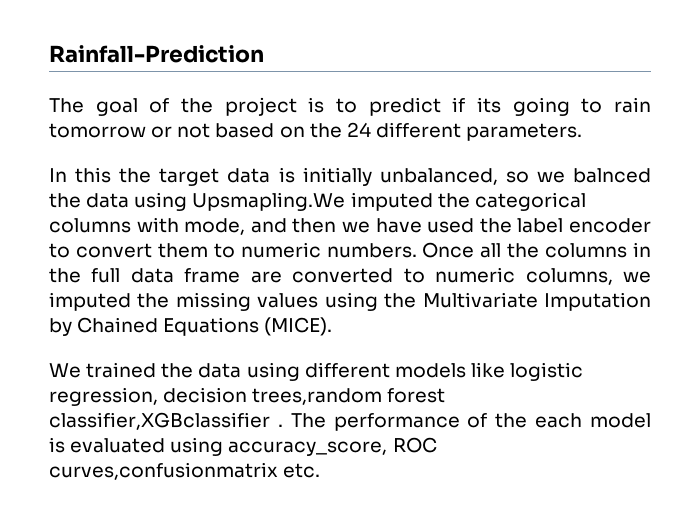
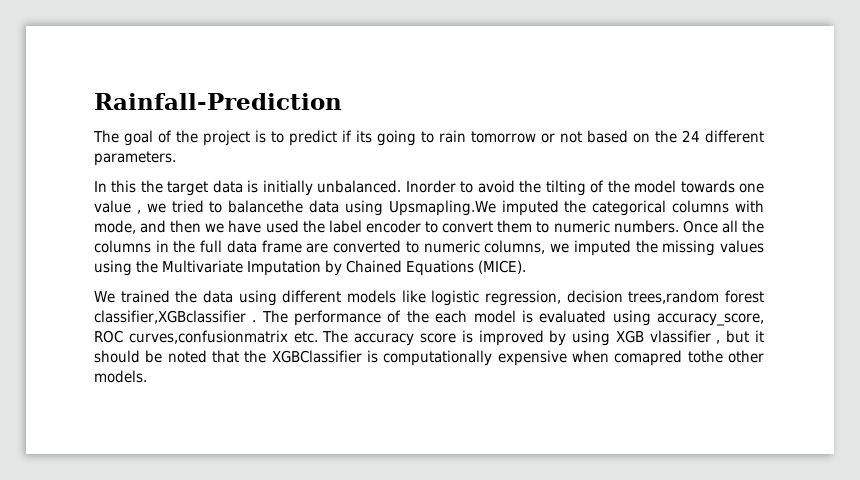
[379,168,652,185] [49,193,81,208] unbalanced, so we balnced the -> [317,180,765,196] [94,200,304,214] unbalanced. Inorder to avoid the tilting of the model towards one value , we tried to balancethe
(321, 470) none -> [322,330,765,346] [94,350,765,366] [94,370,147,383] The accuracy score is improved by using XGB vlassifier , but it should be noted that the XGBClassifier is computationally expensive when comapred tothe other models.

